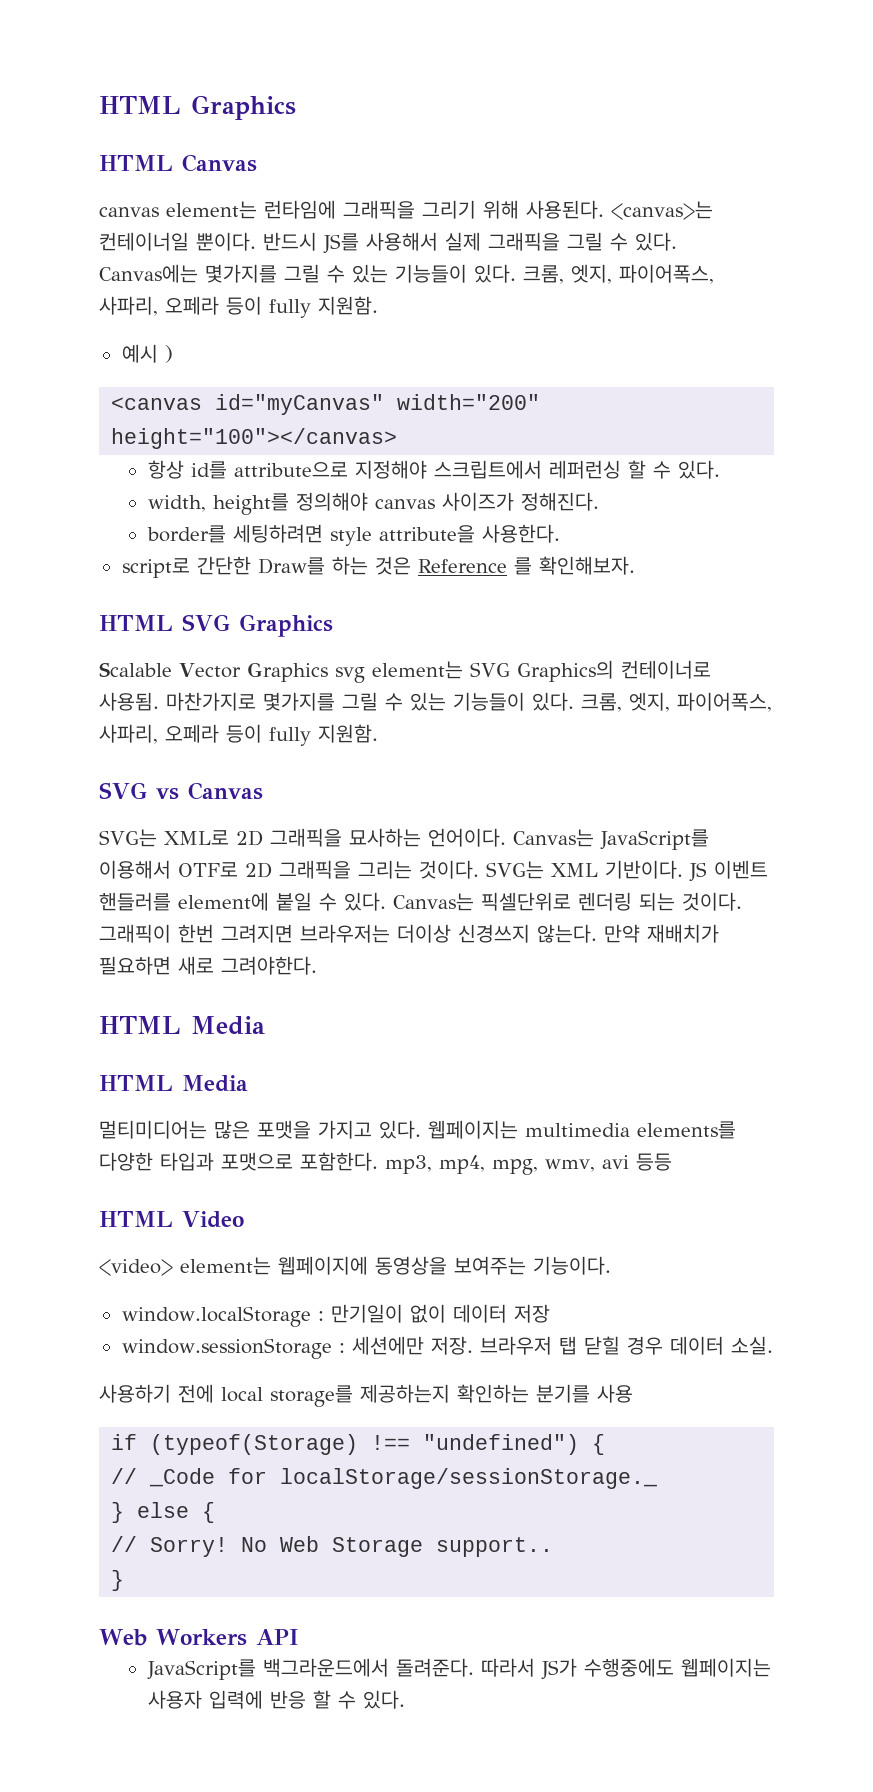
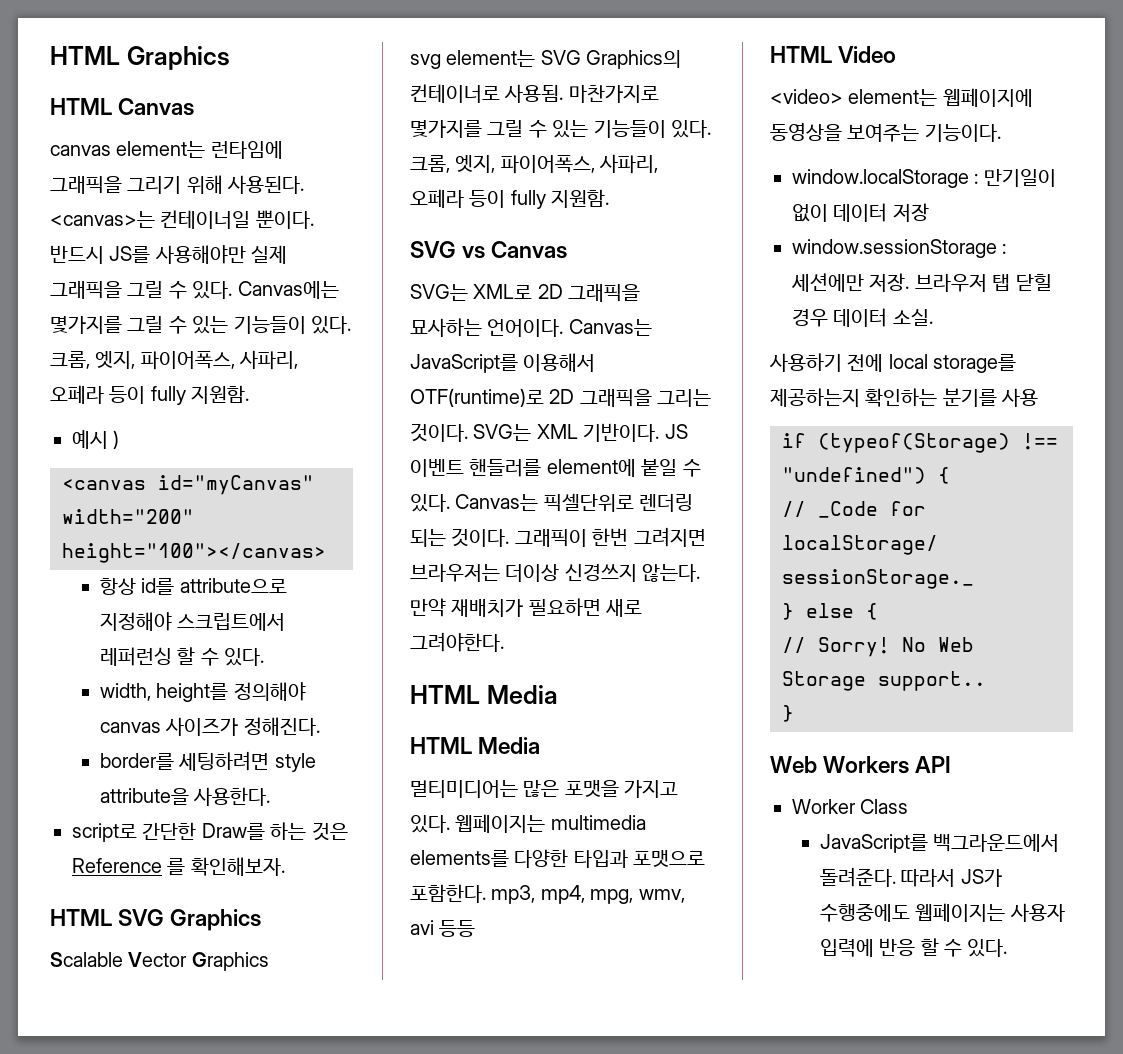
[366,232,438,251] 사용해서 -> [154,245,246,264] 사용해야만
(328, 672) none -> (269, 961) //
[178,862,238,877] OTF로 -> [410,388,544,407] OTF(runtime)로
(299, 1637) none -> [792,799,909,814] // Worker Class

